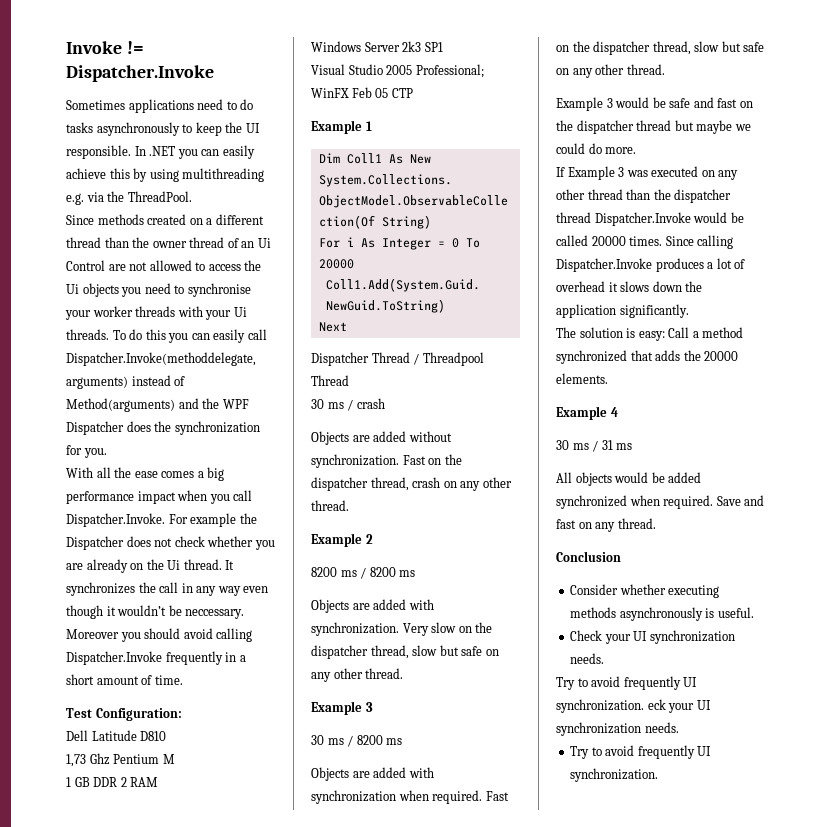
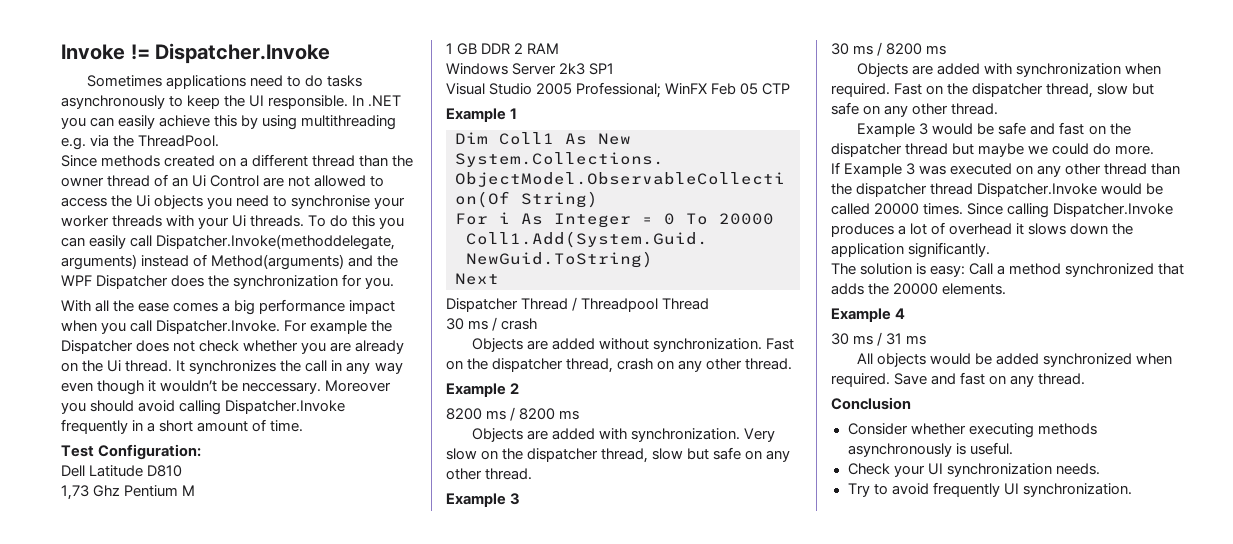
[556,676,698,690] [556,699,711,713] [556,722,679,736] // Try to avoid frequently UI synchronization. eck your UI synchronization needs. -> (1100, 469) none

